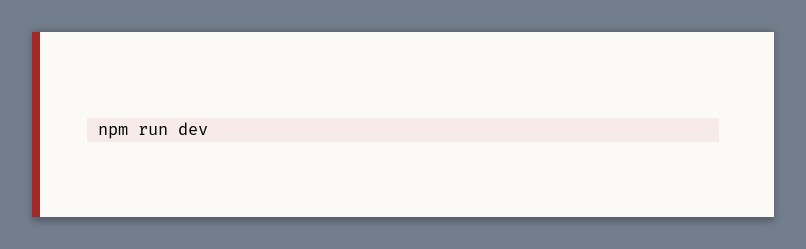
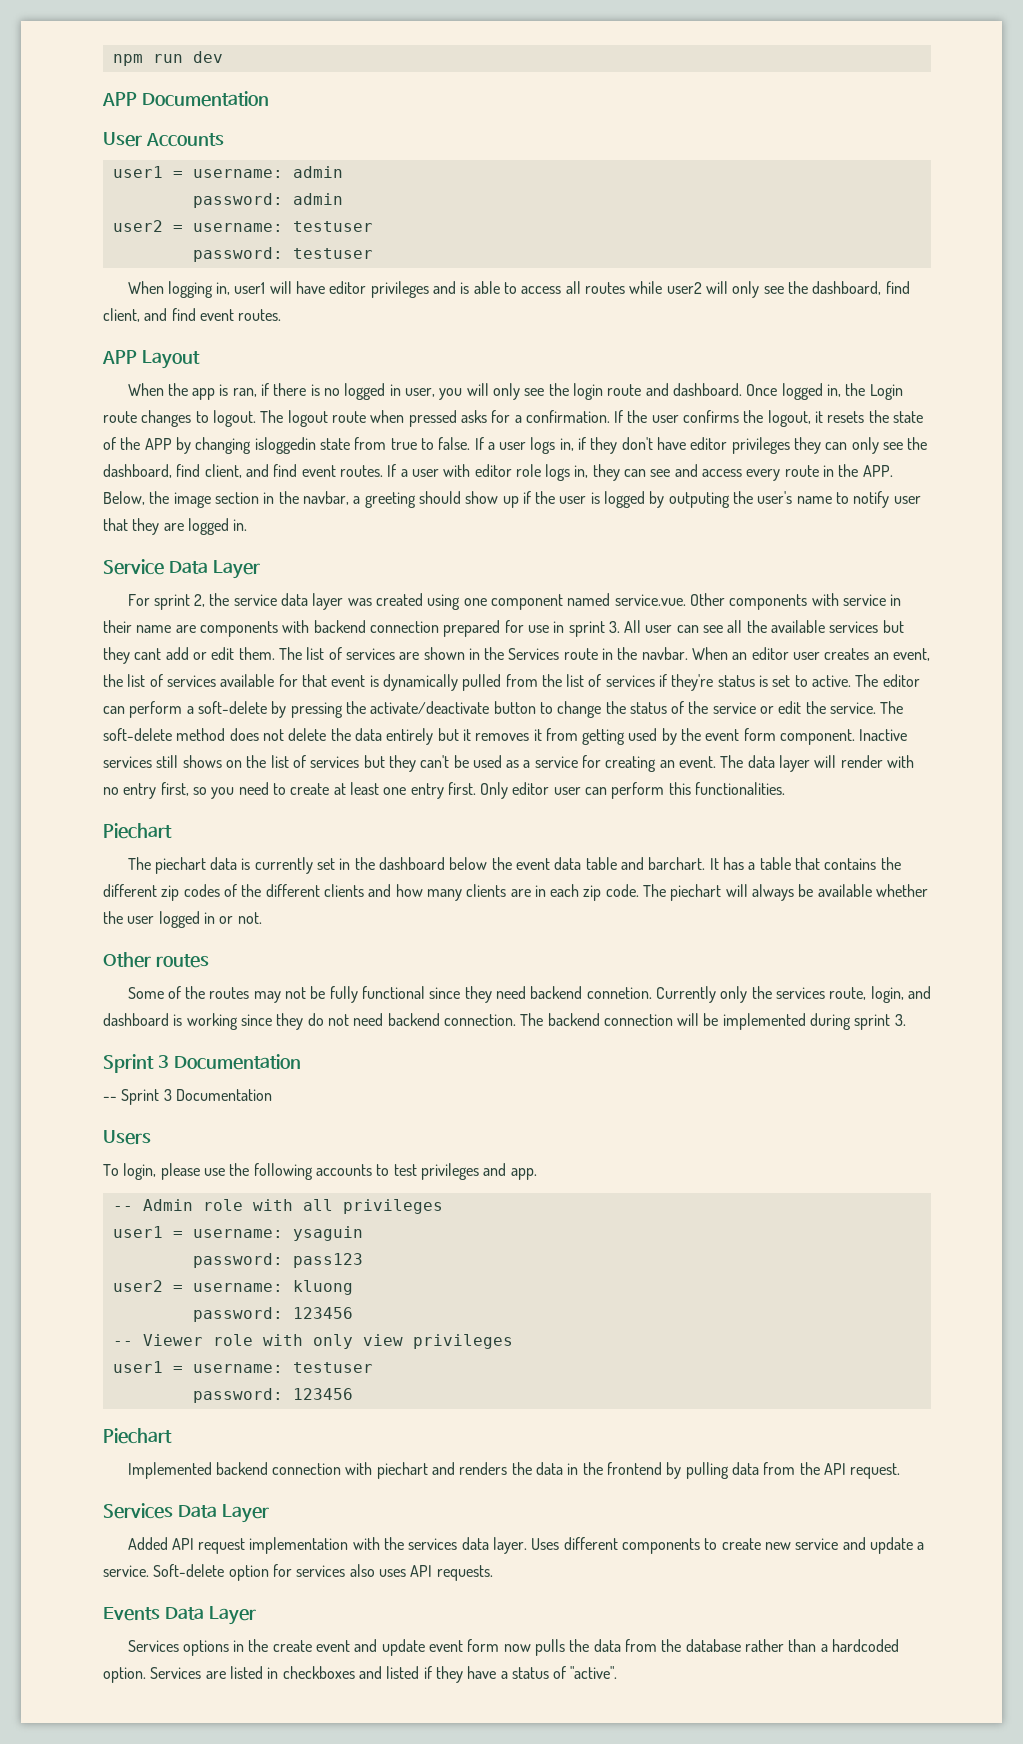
(209, 128) none -> [102,91,269,107] [103,132,224,147] [112,166,343,178] [192,193,343,208] [112,220,373,232] [192,247,373,262] [127,281,910,298] [103,308,282,322] [102,350,200,369] [127,383,903,400] [103,410,924,427] [103,437,928,454] [103,464,893,481] [103,491,921,508] [103,518,248,535] [103,559,260,579] [127,593,902,610] [103,620,904,637] [103,647,931,664] [103,674,920,691] [103,701,904,718] [103,728,908,745] [103,755,915,772] [103,782,786,799] [103,823,172,839] [127,857,901,874] [103,884,929,901] [103,911,262,928] [103,952,209,968] [127,986,931,1003] [103,1013,906,1030] [103,1054,301,1073] [103,1089,272,1105] [103,1130,151,1145] [103,1163,537,1180] [112,1199,443,1214] [112,1226,363,1241] [192,1253,363,1268] [112,1280,353,1295] [192,1307,353,1322] [112,1334,513,1349] [112,1361,373,1373] [192,1388,353,1403] [103,1428,172,1444] [127,1462,901,1479] [103,1503,269,1523] [127,1537,925,1554] [103,1564,493,1581] [103,1606,256,1625] [127,1639,899,1656] [103,1666,618,1683] // APP Documentation // User Accounts // user1 = username: admin // password: admin // user2 = username: testuser // password: testuser // When logging in, user1 will have editor privileges and is able to access all routes while user2 will only see the dashboard, find client, and find event routes. // APP Layout // When the app is ran, if there is no logged in user, you will only see the login route and dashboard. Once logged in, the Login route changes to logout. The logout route when pressed asks for a confirmation. If the user confirms the logout, it resets the state of the APP by changing isloggedin state from true to false. If a user logs in, if they don't have editor privileges they can only see the dashboard, find client, and find event routes. If a user with editor role logs in, they can see and access every route in the APP. Below, the image section in the navbar, a greeting should show up if the user is logged by outputing the user's name to notify user that they are logged in. // Service Data Layer // For sprint 2, the service data layer was created using one component named service.vue. Other components with service in their name are components with backend connection prepared for use in sprint 3. All user can see all the available services but they cant add or edit them. The list of services are shown in the Services route in the navbar. When an editor user creates an event, the list of services available for that event is dynamically pulled from the list of services if they're status is set to active. The editor can perform a soft-delete by pressing the activate/deactivate button to change the status of the service or edit the service. The soft-delete method does not delete the data entirely but it removes it from getting used by the event form component. Inactive services still shows on the list of services but they can't be used as a service for creating an event. The data layer will render with no entry first, so you need to create at least one entry first. Only editor user can perform this functionalities. // Piechart // The piechart data is currently set in the dashboard below the event data table and barchart. It has a table that contains the different zip codes of the different clients and how many clients are in each zip code. The piechart will always be available whether the user logged in or not. // Other routes // Some of the routes may not be fully functional since they need backend connetion. Currently only the services route, login, and dashboard is working since they do not need backend connection. The backend connection will be implemented during sprint 3. // Sprint 3 Documentation // -- Sprint 3 Documentation // Users // To login, please use the following accounts to test privileges and app. // -- Admin role with all privileges // user1 = username: ysaguin // password: pass123 // user2 = username: kluong // password: 123456 // -- Viewer role with only view privileges // user1 = username: testuser // password: 123456 // Piechart // Implemented backend connection with piechart and renders the data in the frontend by pulling data from the API request. // Services Data Layer // Added API request implementation with the services data layer. Uses different components to create new service and update a service. Soft-delete option for services also uses API requests. // Events Data Layer // Services options in the create event and update event form now pulls the data from the database rather than a hardcoded option. Services are listed in checkboxes and listed if they have a status of "active".

